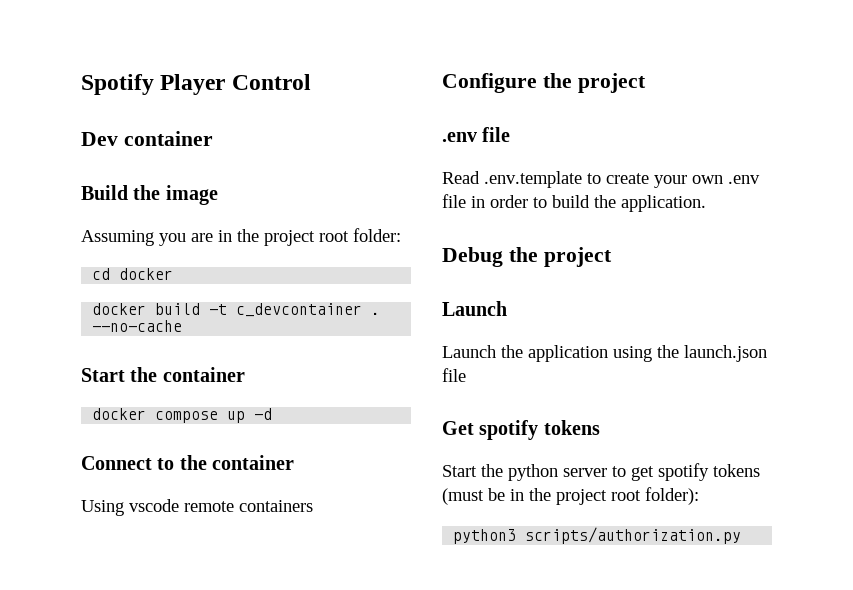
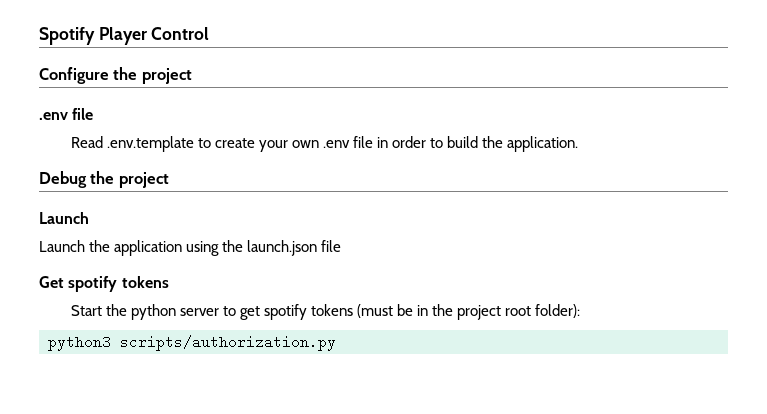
[81,131,213,146] [81,185,218,205] [81,228,401,246] [92,268,174,280] [92,303,381,317] [92,320,183,332] [81,367,245,382] [92,408,273,423] [81,455,295,470] [81,499,313,516] // Dev container // Build the image // Assuming you are in the project root folder: // cd docker // docker build -t c_devcontainer . --no-cache // Start the container // docker compose up -d // Connect to the container // Using vscode remote containers -> (210, 33) none

